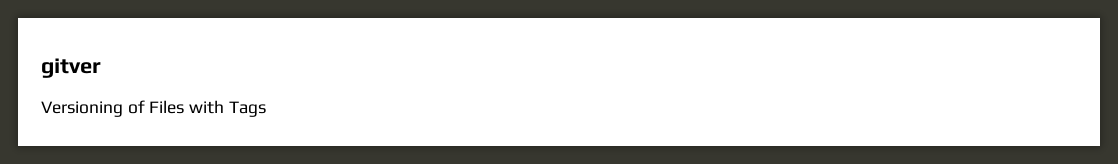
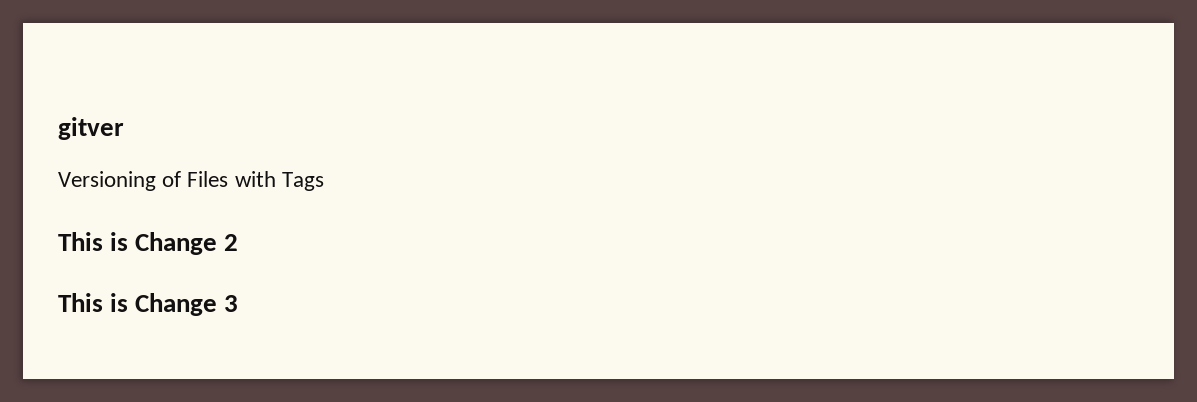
(266, 109) none -> [58,232,239,255] [58,293,239,316] // This is Change 2 // This is Change 3

